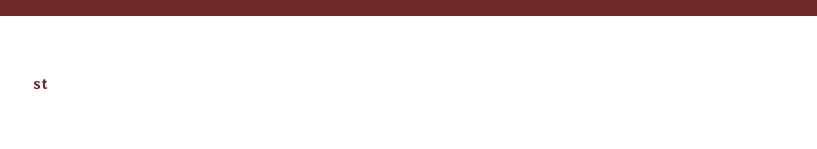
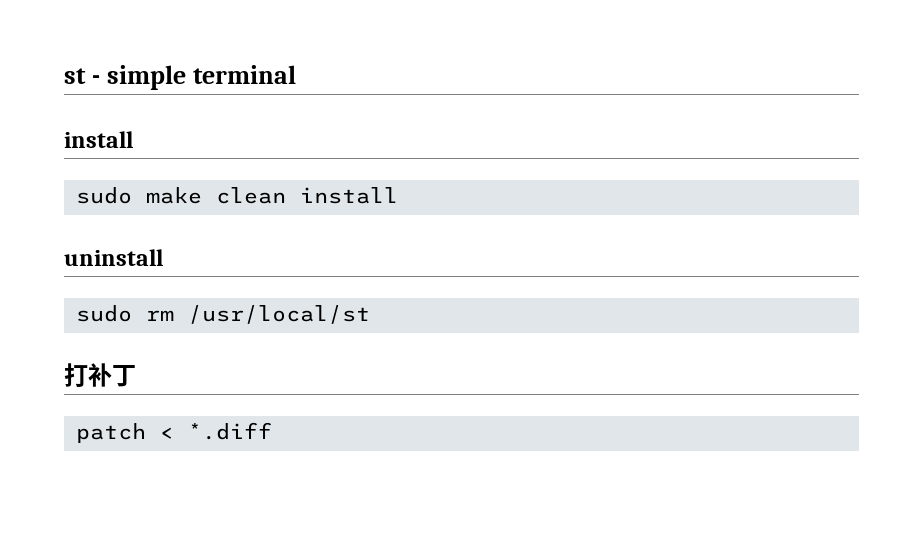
(48, 84) none -> [92,65,297,90] [64,131,133,148] [76,187,398,204] [64,249,163,266] [76,305,370,324] [64,363,136,387] [76,422,272,443] - simple terminal // install // sudo make clean install // uninstall // sudo rm /usr/local/st // 打补丁 // patch < *.diff

